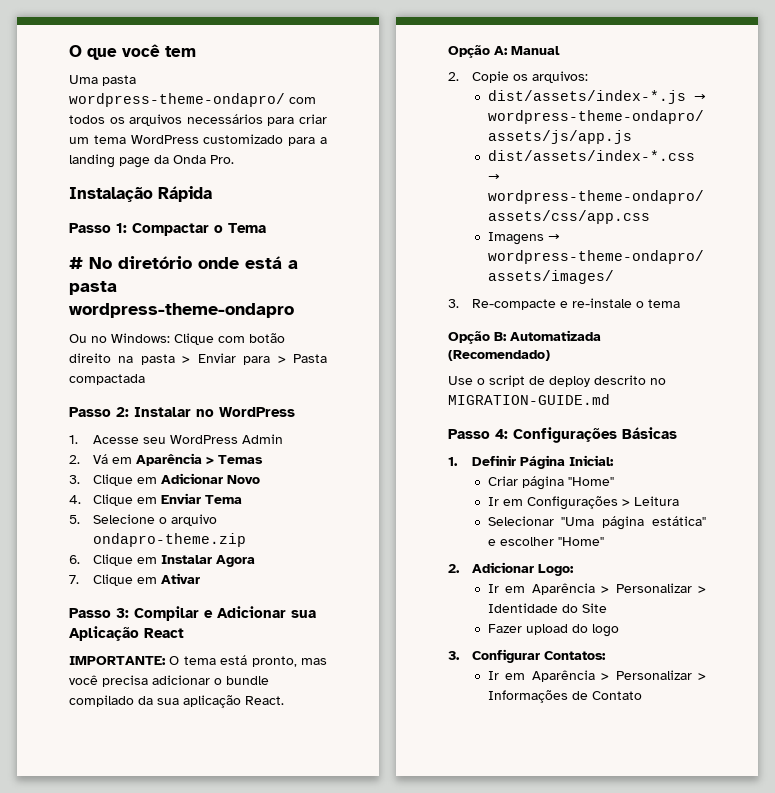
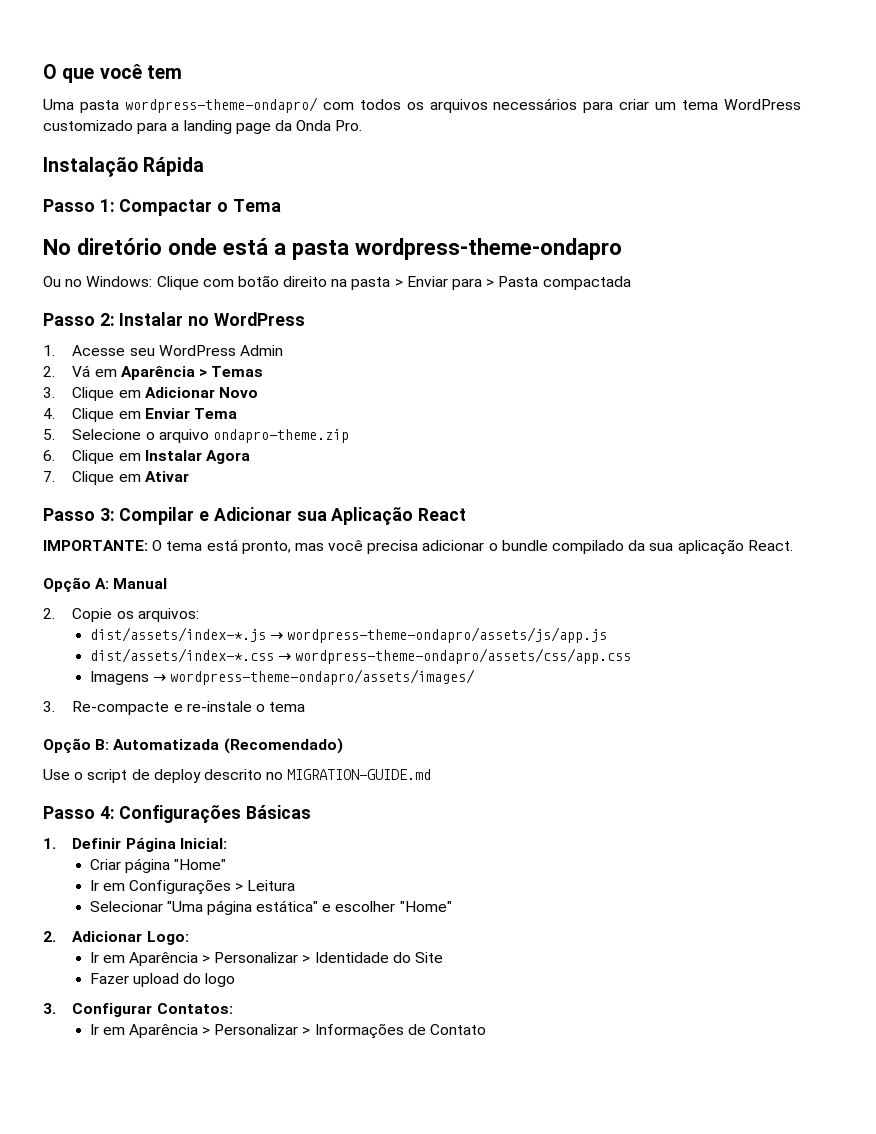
[69,257,83,269] # -> (281, 205) none

